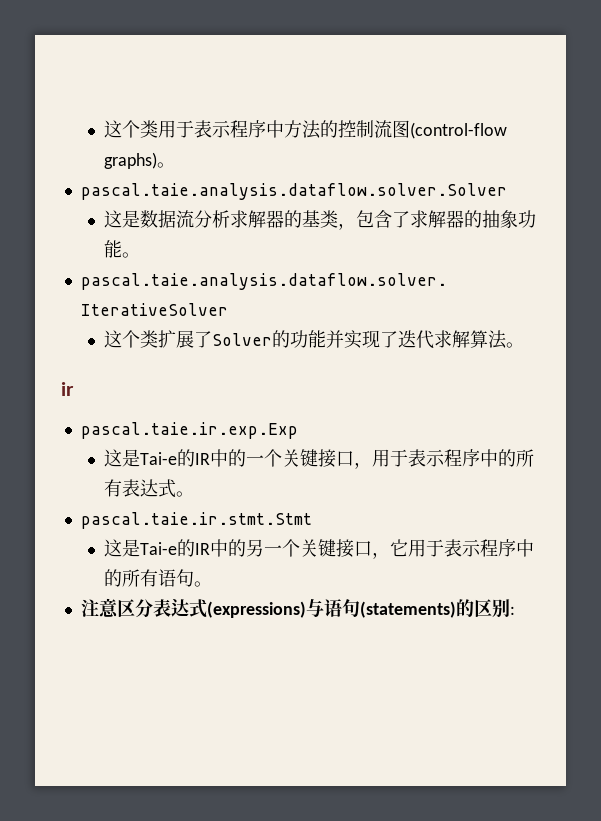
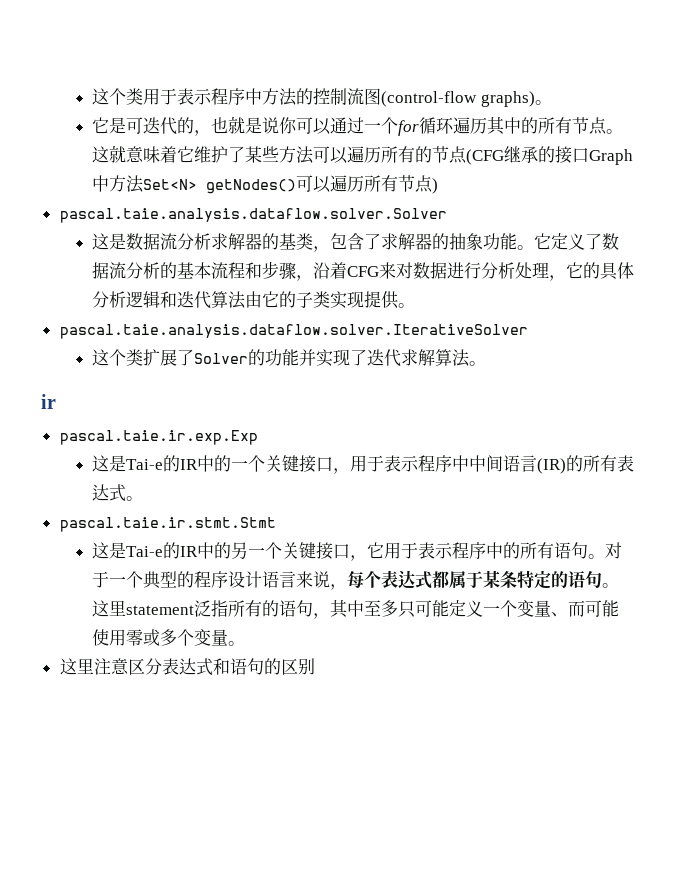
(176, 165) none -> [92,116,624,136] [92,145,634,165] [92,175,439,194] // 它是可迭代的，也就是说你可以通过一个for循环遍历其中的所有节点。这就意味着它维护了某些方法可以遍历所有的节点(CFG继承的接口Graph中方法Set<N> getNodes()可以遍历所有节点)
(141, 255) none -> [534,233,620,250] [92,261,635,281] [92,291,416,309] 它定义了数据流分析的基本流程和步骤，沿着CFG来对数据进行分析处理，它的具体分析逻辑和迭代算法由它的子类实现提供。
(499, 458) none -> [469,455,567,474] 中间语言(IR)
[80,598,515,618] // 注意区分表达式(expressions)与语句(statements)的区别: -> [605,542,623,559] [92,570,620,590] [92,599,620,619] [92,629,246,646] [59,658,315,676] 对于一个典型的程序设计语言来说，每个表达式都属于某条特定的语句。这里statement泛指所有的语句，其中至多只可能定义一个变量、而可能使用零或多个变量。 // 这里注意区分表达式和语句的区别

